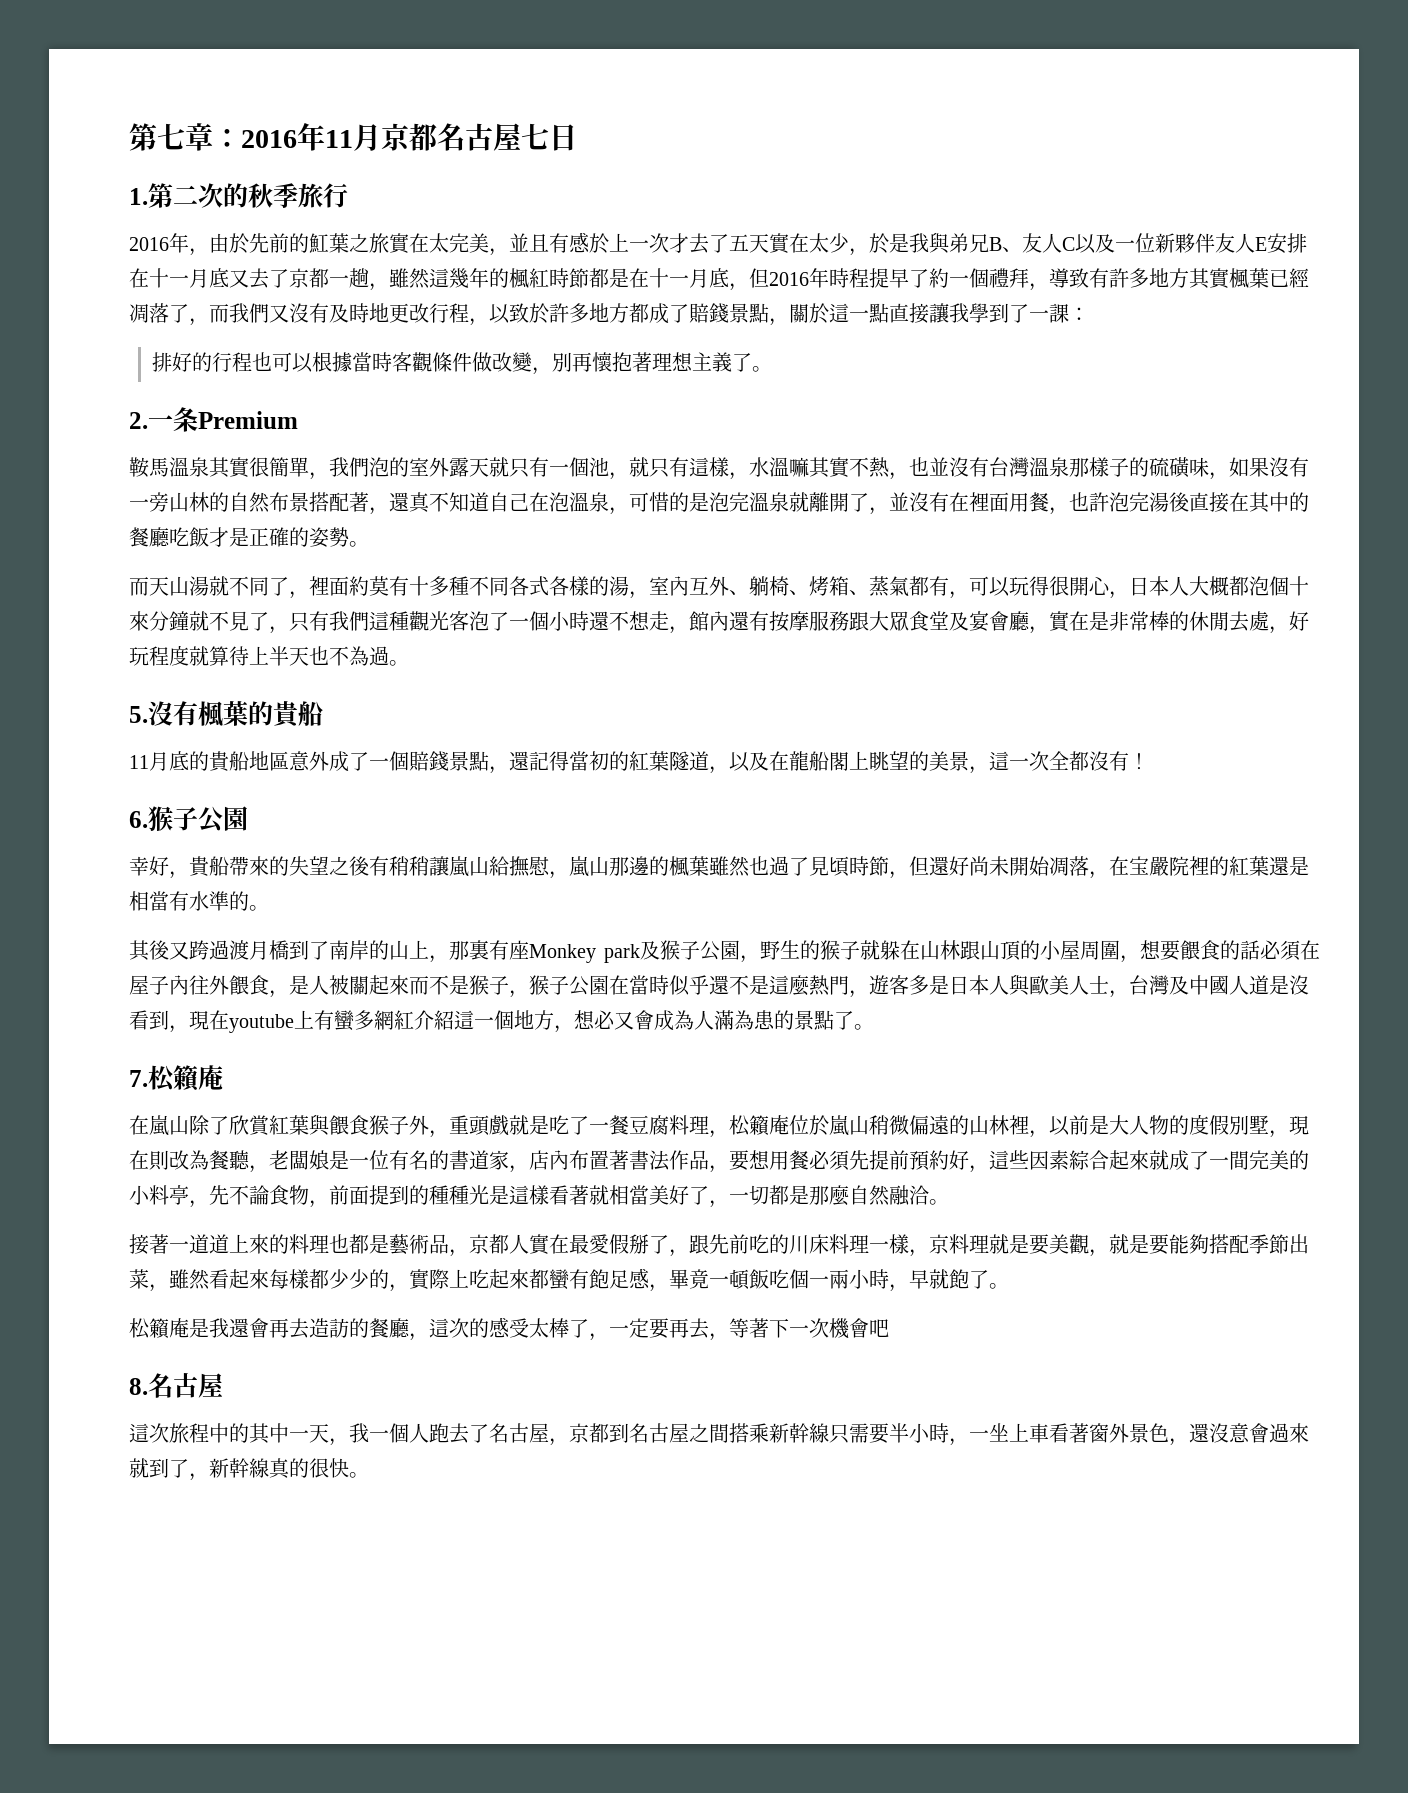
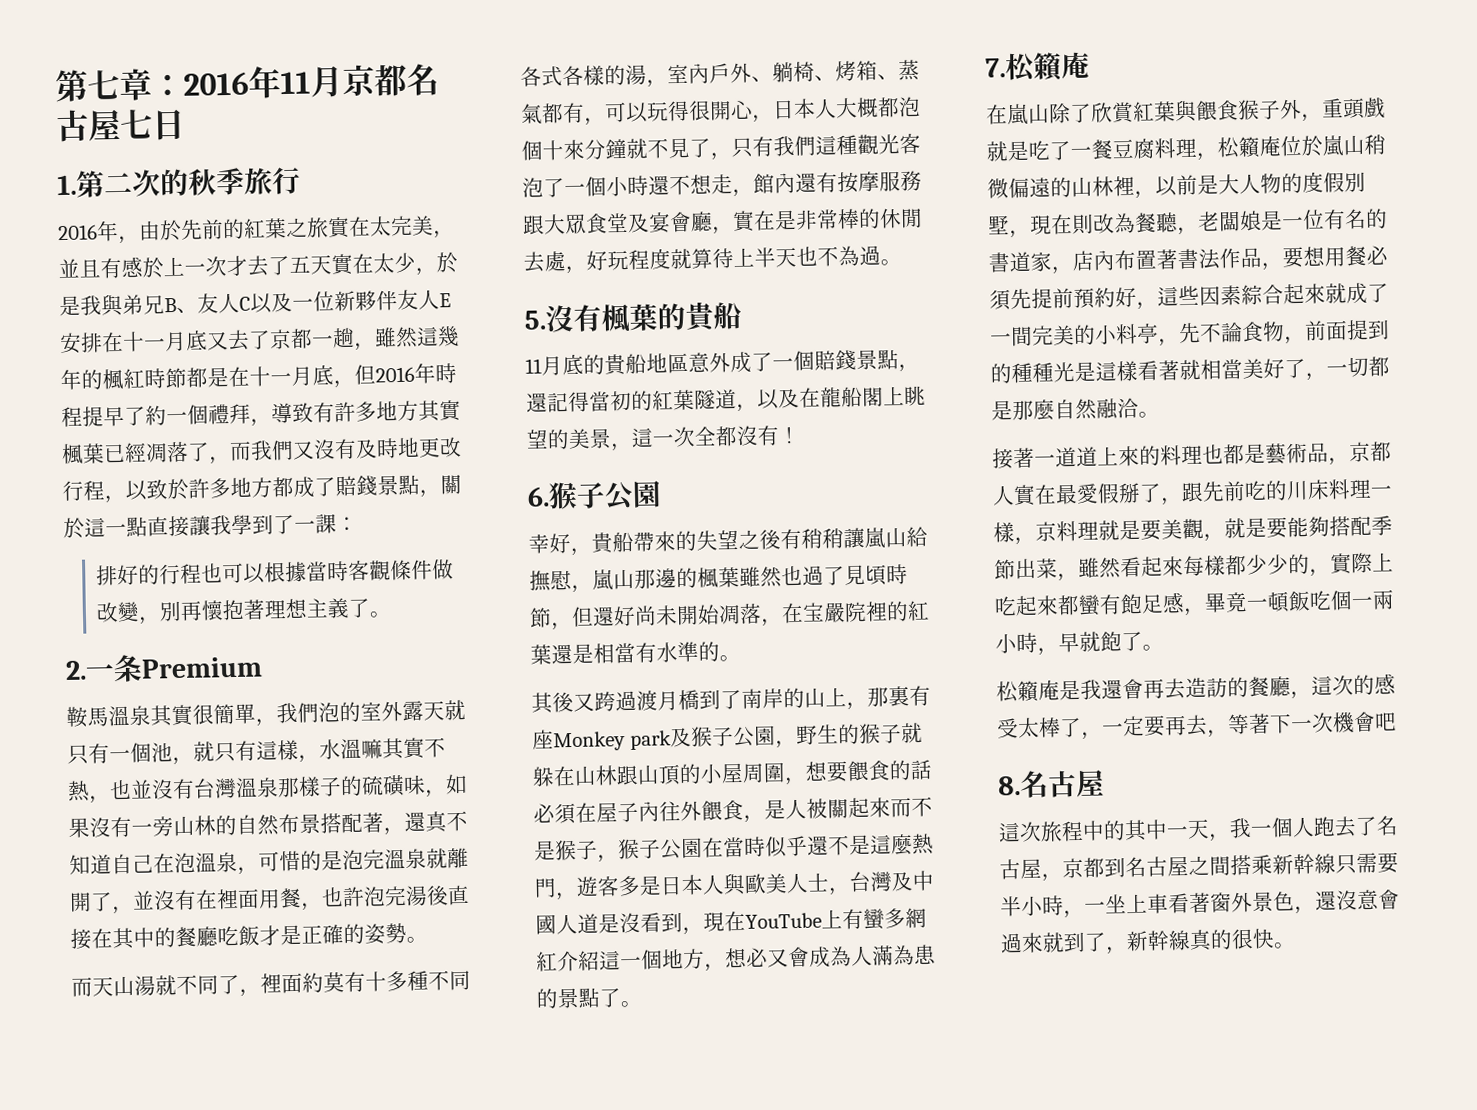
[309,233,329,253] 魟 -> [243,218,266,239] 紅
[689,577,709,595] 互 -> [709,63,731,84] 戶
[229,1014,294,1033] youtube -> [745,912,822,929] YouTube

